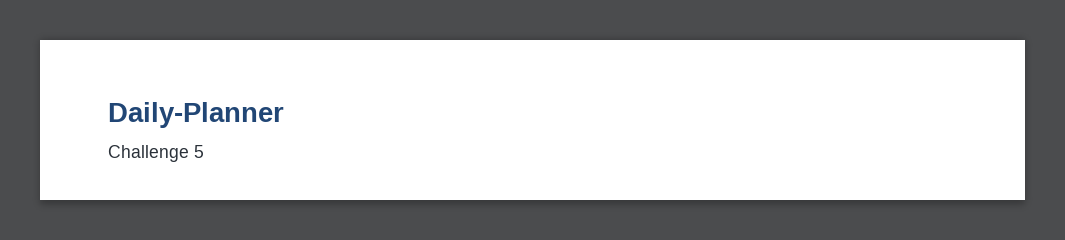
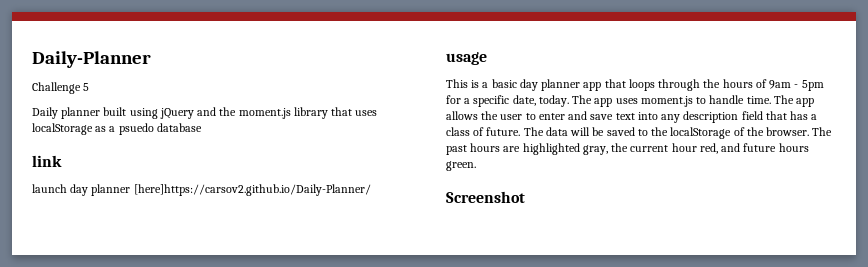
(204, 151) none -> [32,107,378,119] [32,123,202,135] [32,155,62,167] [32,184,371,196] [446,52,487,65] [446,79,824,91] [446,95,815,107] [446,111,818,123] [446,127,833,139] [446,143,809,155] [446,161,476,171] [446,191,525,203] // Daily planner built using jQuery and the moment.js library that uses localStorage as a psuedo database // link // launch day planner [here]https://carsov2.github.io/Daily-Planner/ // usage // This is a basic day planner app that loops through the hours of 9am - 5pm for a specific date, today. The app uses moment.js to handle time. The app allows the user to enter and save text into any description field that has a class of future. The data will be saved to the localStorage of the browser. The past hours are highlighted gray, the current hour red, and future hours green. // Screenshot

